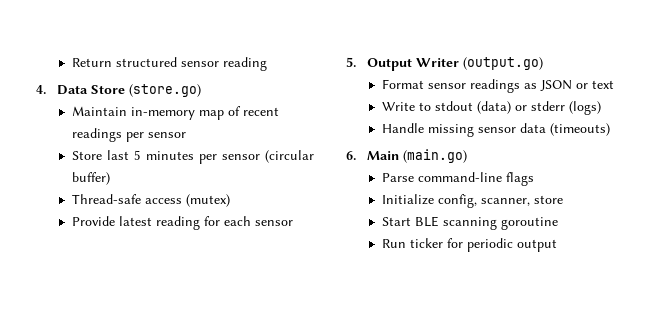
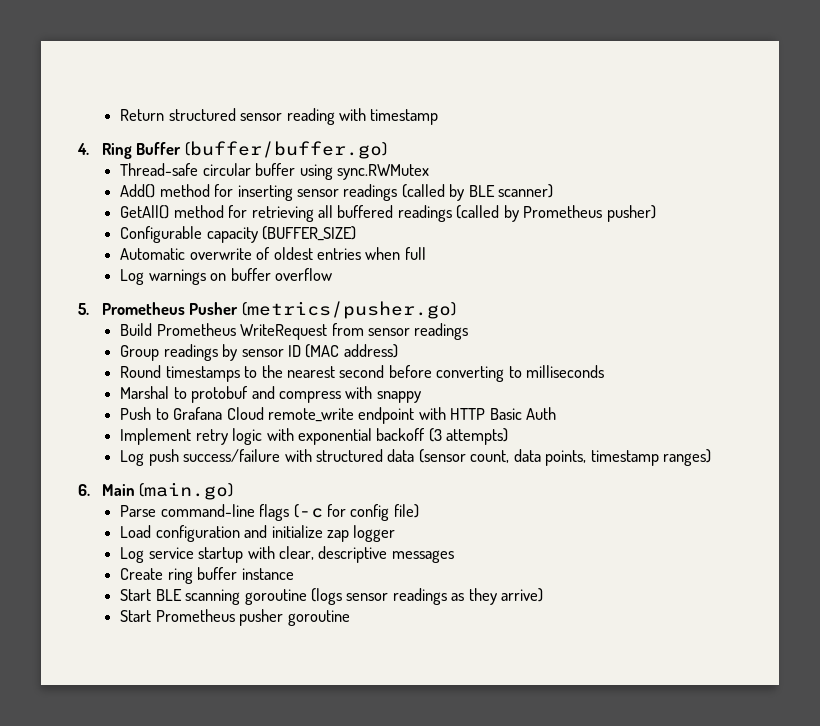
(268, 64) none -> [338,108,439,125] with timestamp
[56,84,201,97] [72,106,280,120] [72,128,187,142] [72,150,314,164] [72,172,111,185] [72,194,231,207] [72,216,294,230] [346,57,543,71] [382,79,615,93] [382,101,602,115] [382,123,611,137] Data Store (store.go) // Maintain in-memory map of recent readings per sensor // Store last 5 minutes per sensor (circular buffer) // Thread-safe access (mutex) // Provide latest reading for each sensor // 5. Output Writer (output.go) // Format sensor readings as JSON or text // Write to stdout (data) or stderr (logs) // Handle missing sensor data (timeouts) -> [102,141,387,159] [120,163,429,180] [120,184,554,201] [120,205,656,222] [120,226,357,243] [120,247,426,260] [120,268,332,285] [78,301,456,319] [120,323,469,340] [120,344,398,361] [120,365,605,382] [120,386,421,403] [120,407,557,424] [120,428,509,445] [120,449,712,466] Ring Buffer (buffer/buffer.go) // Thread-safe circular buffer using sync.RWMutex // Add() method for inserting sensor readings (called by BLE scanner) // GetAll() method for retrieving all buffered readings (called by Prometheus pusher) // Configurable capacity (BUFFER_SIZE) // Automatic overwrite of oldest entries when full // Log warnings on buffer overflow // 5. Prometheus Pusher (metrics/pusher.go) // Build Prometheus WriteRequest from sensor readings // Group readings by sensor ID (MAC address) // Round timestamps to the nearest second before converting to milliseconds // Marshal to protobuf and compress with snappy // Push to Grafana Cloud remote_write endpoint with HTTP Basic Auth // Implement retry logic with exponential backoff (3 attempts) // Log push success/failure with structured data (sensor count, data points, timestamp ranges)
[382,194,564,208] [382,216,559,230] [382,238,558,252] // Initialize config, scanner, store // Start BLE scanning goroutine // Run ticker for periodic output -> [293,504,419,521] [120,525,396,542] [120,546,454,563] [120,567,294,584] [120,588,544,605] [120,609,350,626] (-c for config file) // Load configuration and initialize zap logger // Log service startup with clear, descriptive messages // Create ring buffer instance // Start BLE scanning goroutine (logs sensor readings as they arrive) // Start Prometheus pusher goroutine

